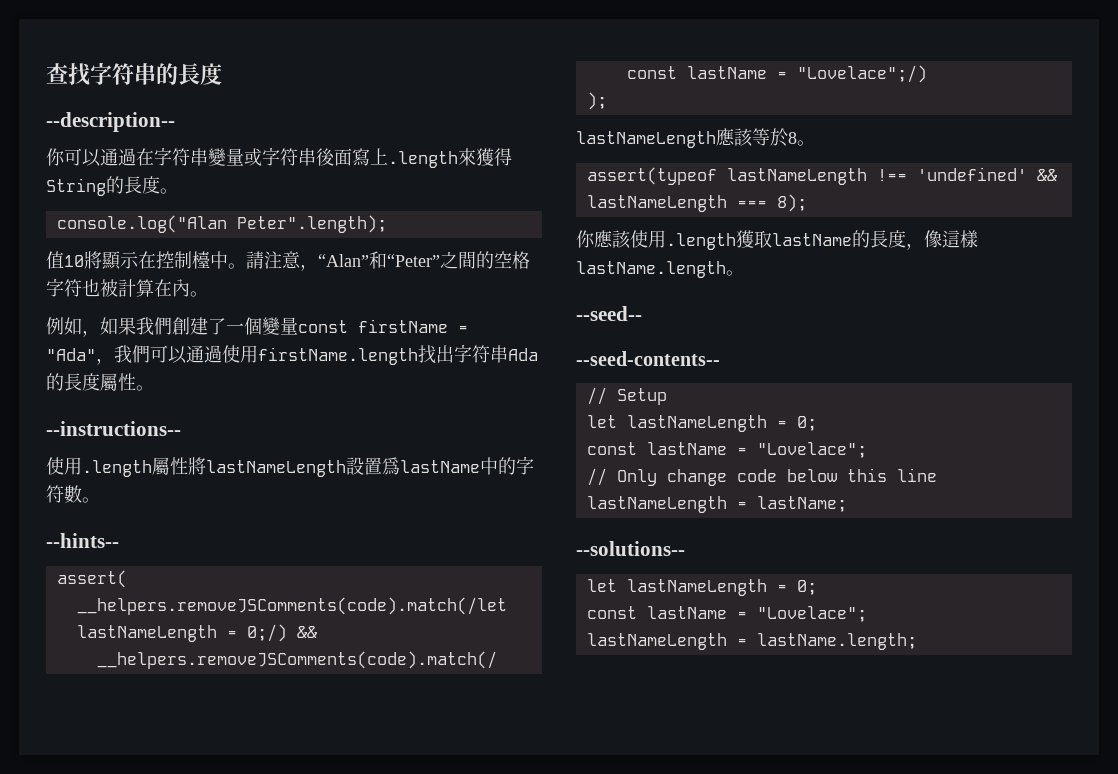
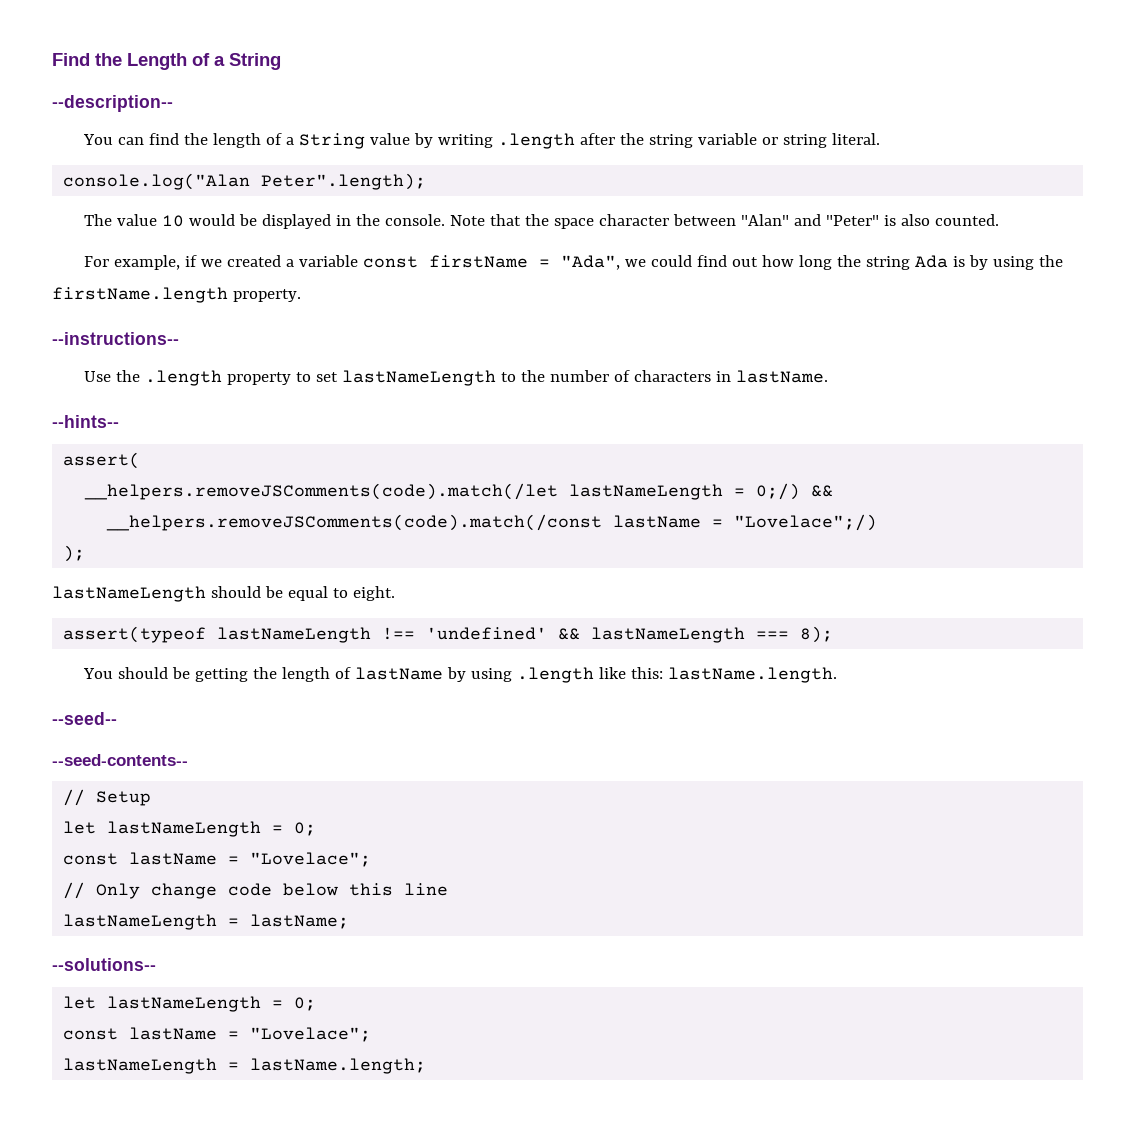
[46,62,222,86] [46,112,175,132] [46,147,512,168] [46,176,178,196] [56,215,387,233] [46,251,530,271] [46,278,208,297] [46,317,468,337] [46,344,538,365] [46,373,154,391] [46,421,181,436] [46,456,534,477] [46,485,100,503] 查找字符串的長度 // --description-- // 你可以通過在字符串變量或字符串後面寫上.length來獲得String的長度。 // console.log("Alan Peter".length); // 值10將顯示在控制檯中。請注意，“Alan”和“Peter”之間的空格字符也被計算在內。 // 例如，如果我們創建了一個變量const firstName = "Ada"，我們可以通過使用firstName.length找出字符串Ada的長度屬性。 // --instructions-- // 使用.length屬性將lastNameLength設置爲lastName中的字符數。 -> [52,53,281,70] [52,95,173,112] [83,133,881,149] [63,173,427,190] [84,214,1000,229] [84,255,1064,270] [52,287,301,303] [52,332,179,345] [84,370,829,386] Find the Length of a String // --description-- // You can find the length of a String value by writing .length after the string variable or string literal. // console.log("Alan Peter".length); // The value 10 would be displayed in the console. Note that the space character between "Alan" and "Peter" is also counted. // For example, if we created a variable const firstName = "Ada", we could find out how long the string Ada is by using the firstName.length property. // --instructions-- // Use the .length property to set lastNameLength to the number of characters in lastName.
[716,128,815,147] 應該等於8。 -> [210,586,395,601] should be equal to eight.
[576,230,978,250] [576,261,744,278] 你應該使用.length獲取lastName的長度，像這樣lastName.length。 -> [83,667,838,683] You should be getting the length of lastName by using .length like this: lastName.length.

